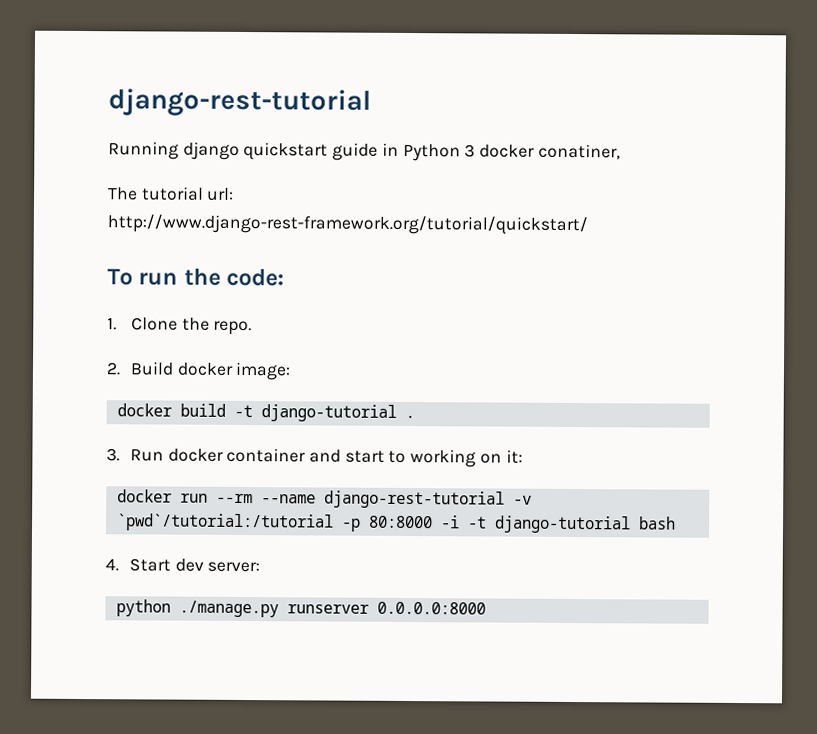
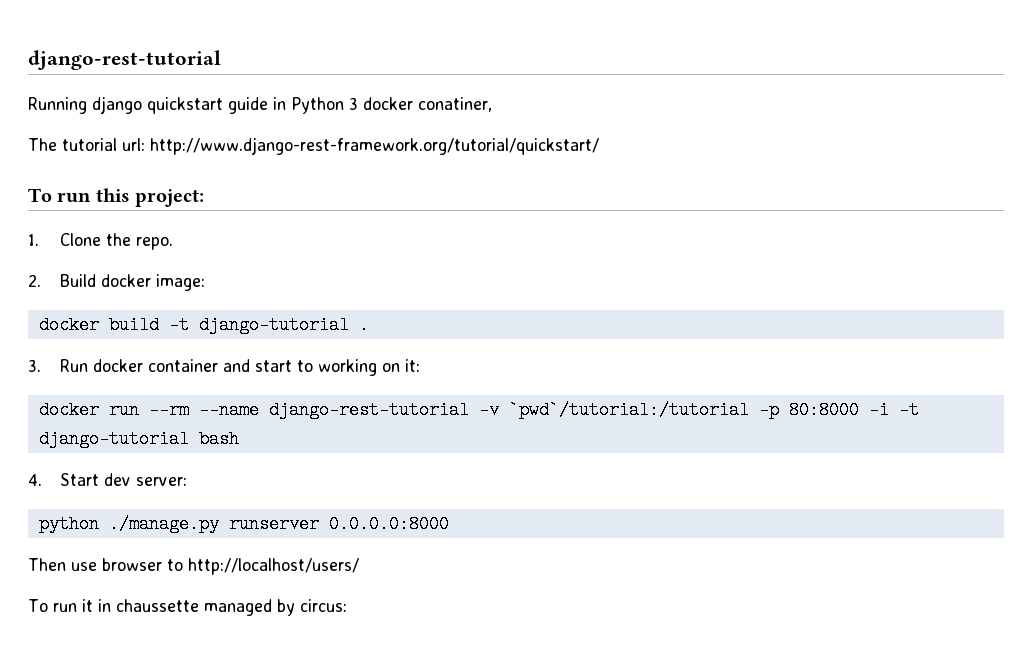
[183,267,285,287] the code: -> [95,188,205,207] this project:
(486, 608) none -> [28,558,359,575] [28,599,347,616] // Then use browser to http://localhost/users/ // To run it in chaussette managed by circus:

